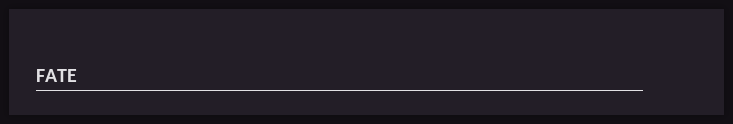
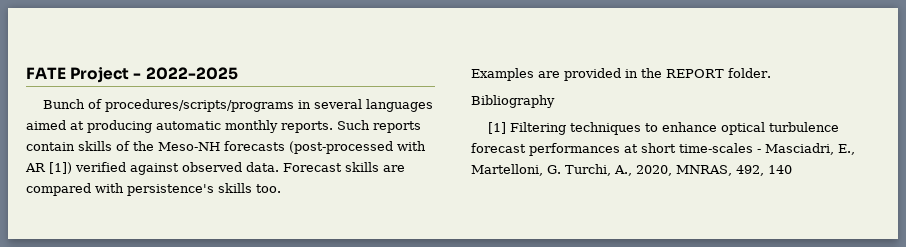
(77, 75) none -> [70,67,238,83] [42,99,433,112] [26,120,421,133] [26,141,426,154] [25,162,405,175] [26,183,281,196] [471,68,771,81] [471,95,555,108] [487,122,839,135] [471,143,855,156] [471,164,792,176] Project - 2022-2025 // Bunch of procedures/scripts/programs in several languages aimed at producing automatic monthly reports. Such reports contain skills of the Meso-NH forecasts (post-processed with AR [1]) verified against observed data. Forecast skills are compared with persistence's skills too. // Examples are provided in the REPORT folder. // Bibliography // [1] Filtering techniques to enhance optical turbulence forecast performances at short time-scales - Masciadri, E., Martelloni, G. Turchi, A., 2020, MNRAS, 492, 140

